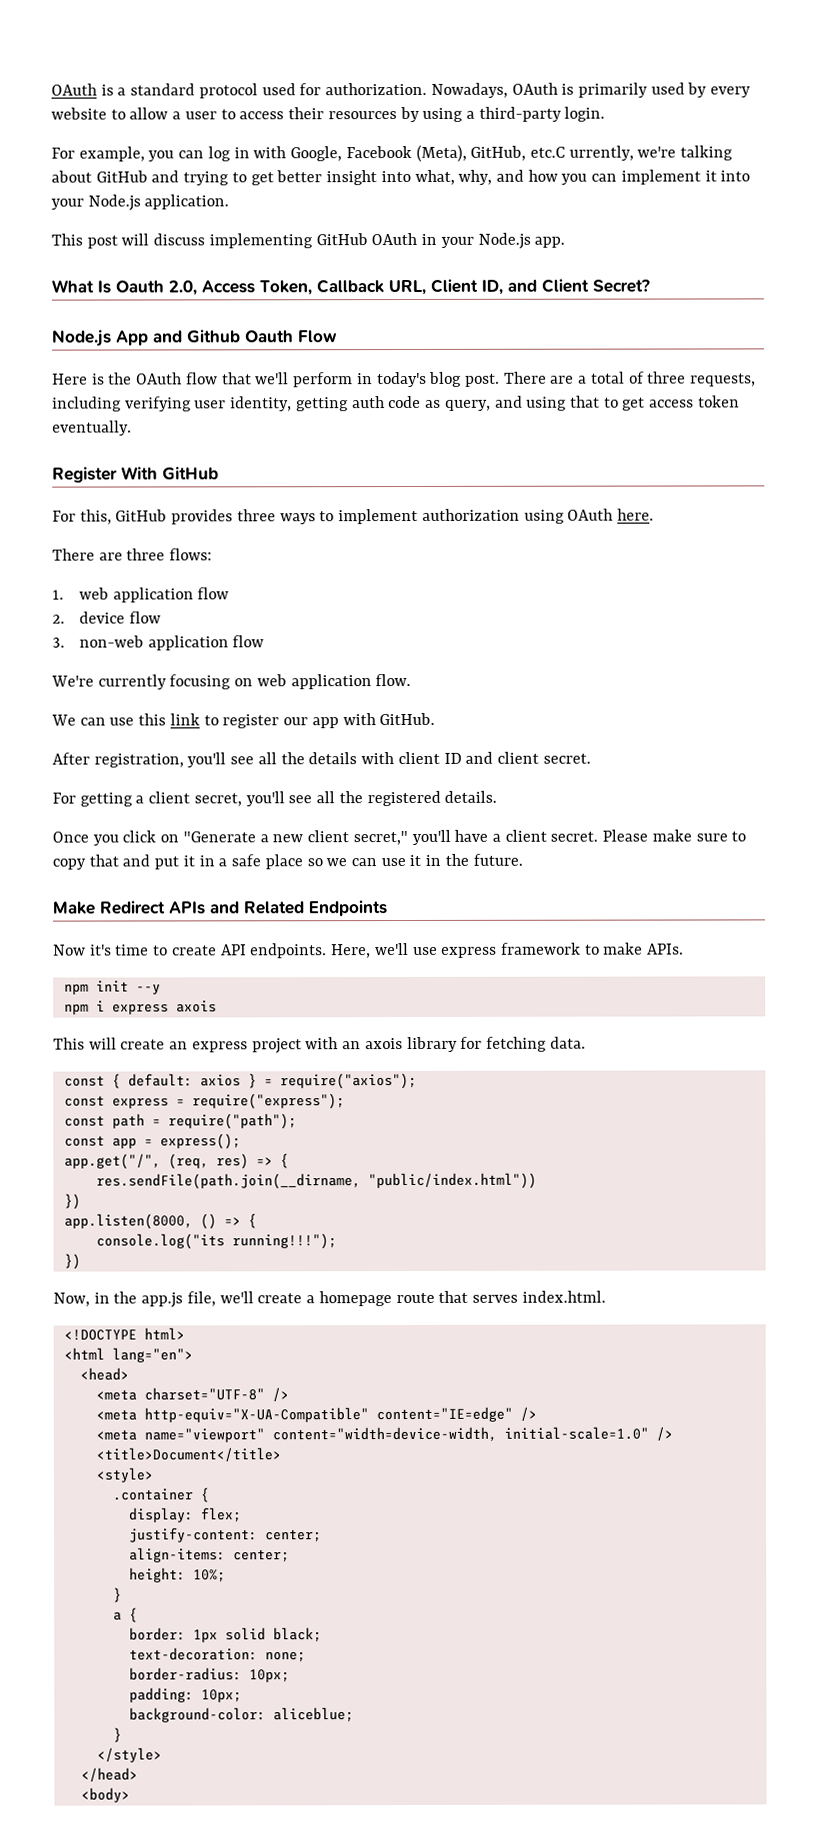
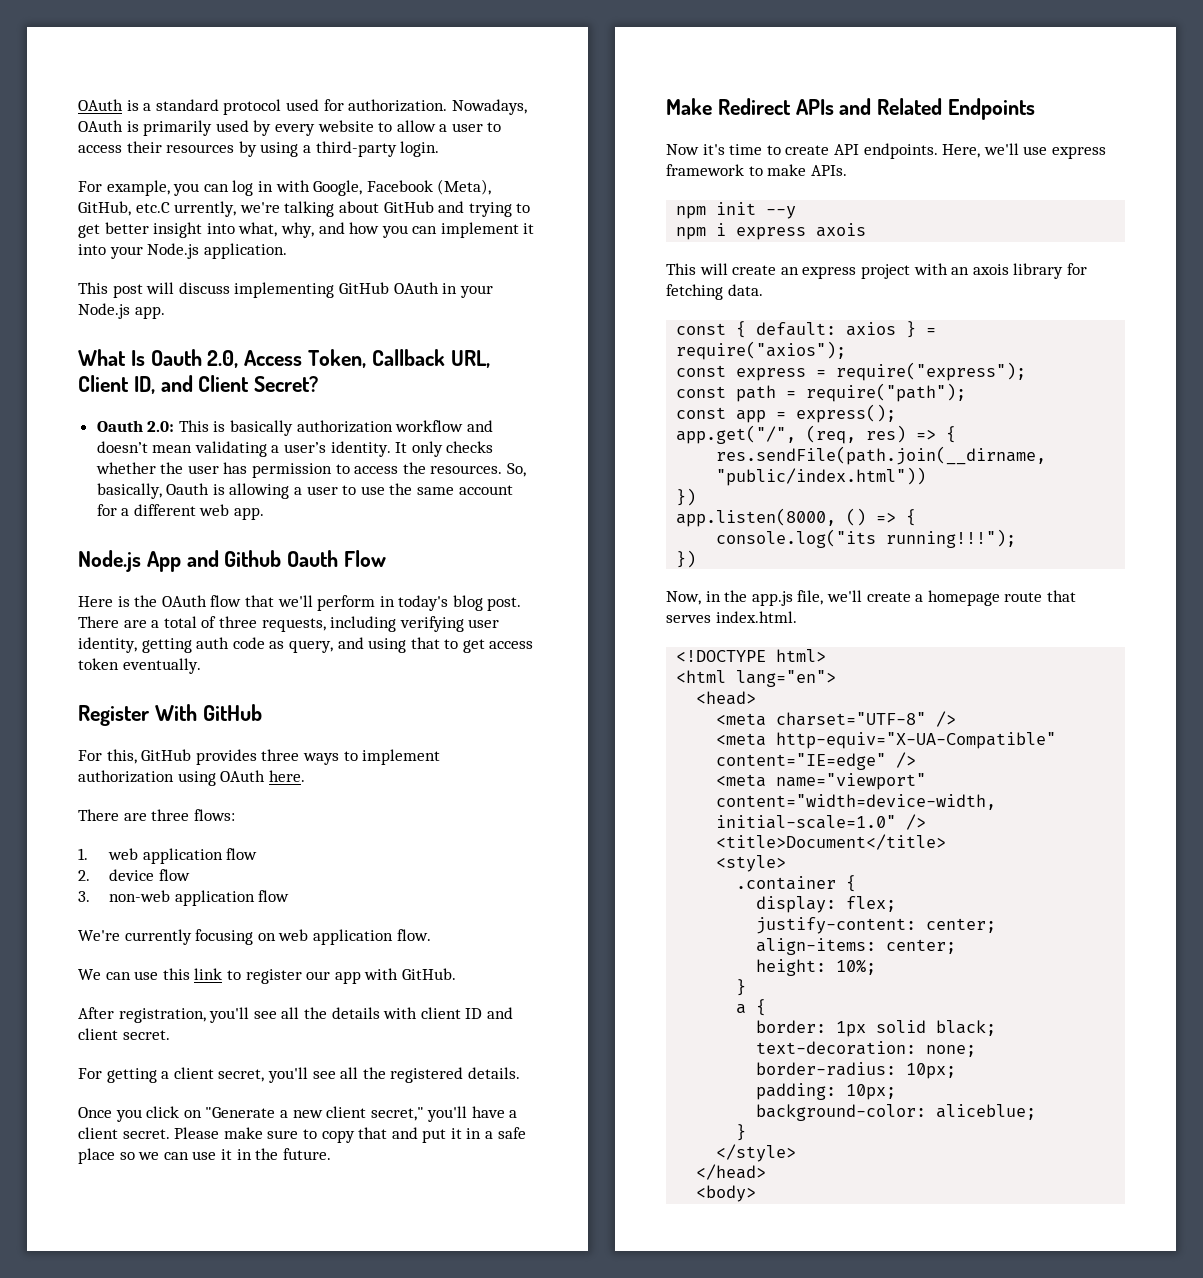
(650, 285) none -> [96,420,493,436] [96,441,494,457] [95,462,527,478] [96,483,513,499] [96,504,265,520] // Oauth 2.0: This is basically authorization workflow and doesn’t mean validating a user’s identity. It only checks whether the user has permission to access the resources. So, basically, Oauth is allowing a user to use the same account for a different web app.

